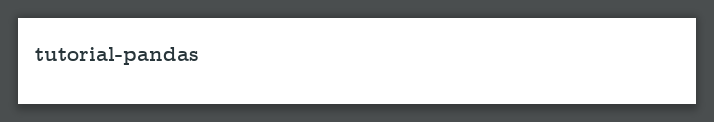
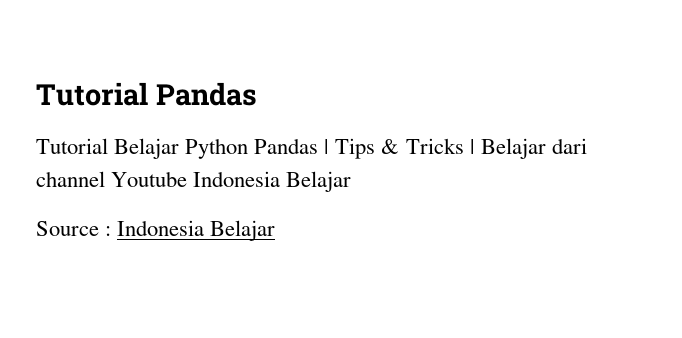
[35,47,199,65] tutorial-pandas -> [36,82,257,106] [36,138,587,159] [36,171,352,192] [36,220,276,241] Tutorial Pandas // Tutorial Belajar Python Pandas | Tips & Tricks | Belajar dari channel Youtube Indonesia Belajar // Source : Indonesia Belajar

